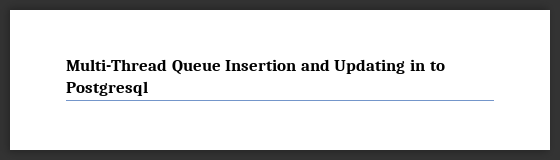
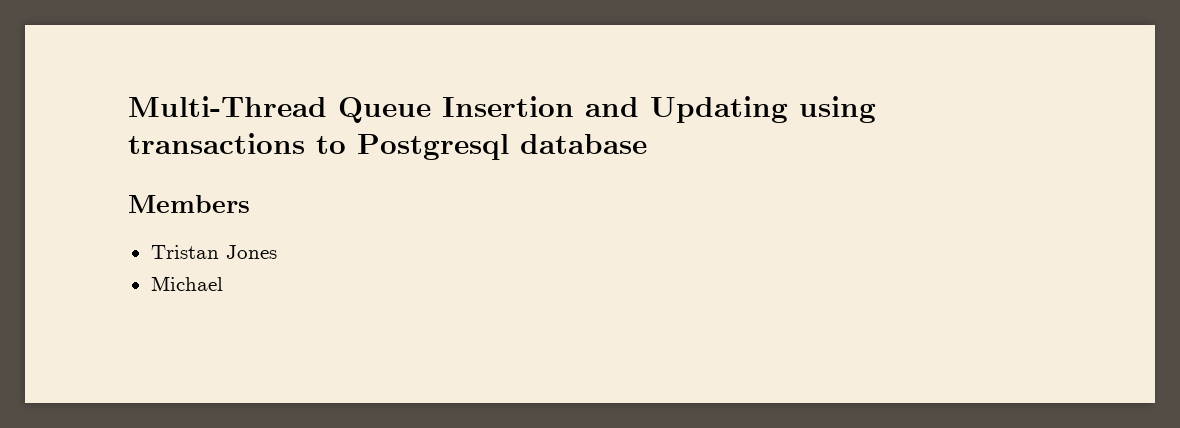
[409,59,445,71] [66,81,148,96] in to Postgresql -> [799,96,876,123] [128,133,647,160] [128,195,250,213] [150,245,277,259] [150,276,223,291] using transactions to Postgresql database // Members // Tristan Jones // Michael

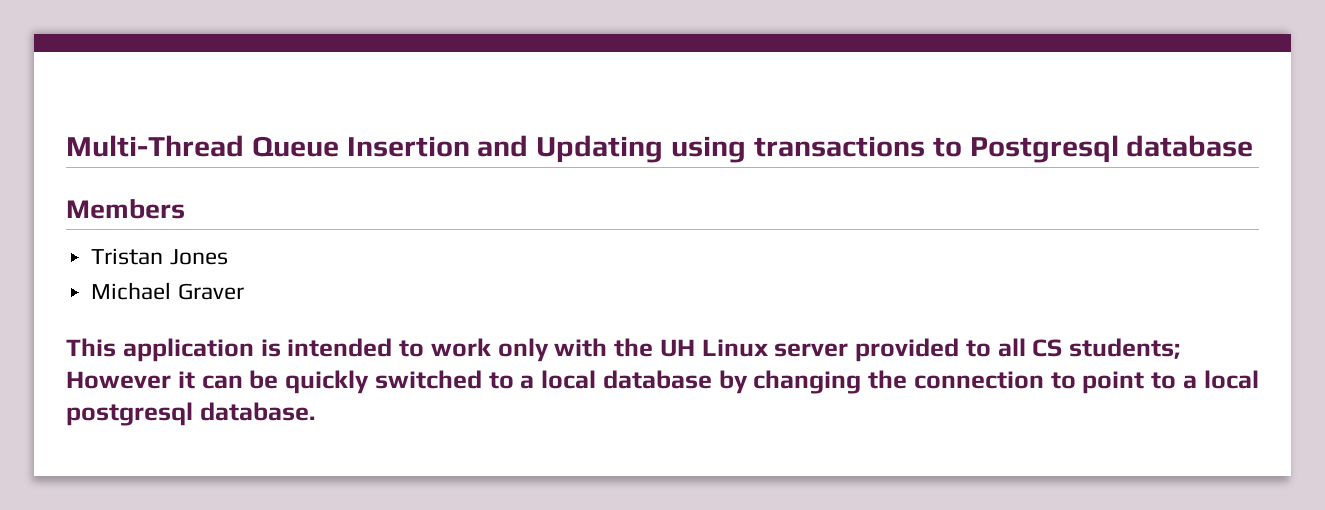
(223, 283) none -> [177,283,244,300] [66,338,1180,362] [66,370,1259,394] [66,402,315,426] Graver // This application is intended to work only with the UH Linux server provided to all CS students; However it can be quickly switched to a local database by changing the connection to point to a local postgresql database.

